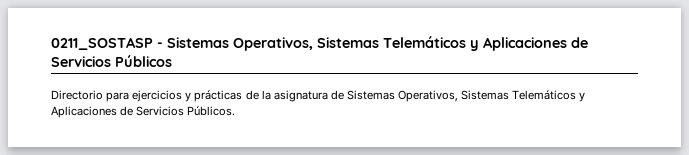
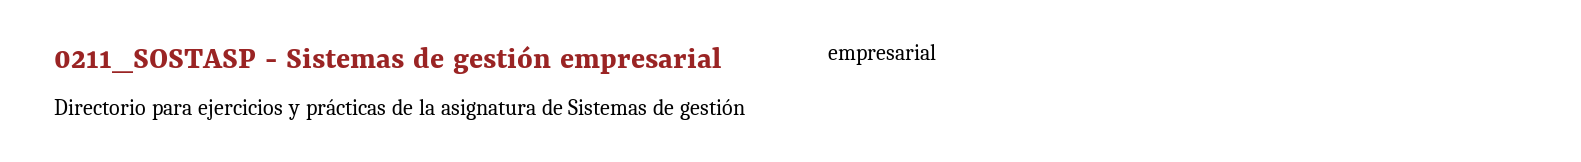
[233,36,588,51] [51,55,172,67] Operativos, Sistemas Telemáticos y Aplicaciones de Servicios Públicos -> [412,45,721,74] de gestión empresarial
[398,90,586,102] [51,106,236,118] Operativos, Sistemas Telemáticos y Aplicaciones de Servicios Públicos. -> [653,99,746,120] [828,44,936,65] de gestión empresarial

